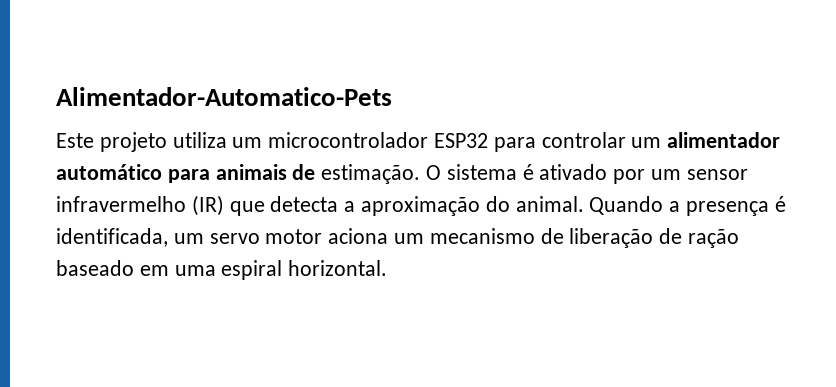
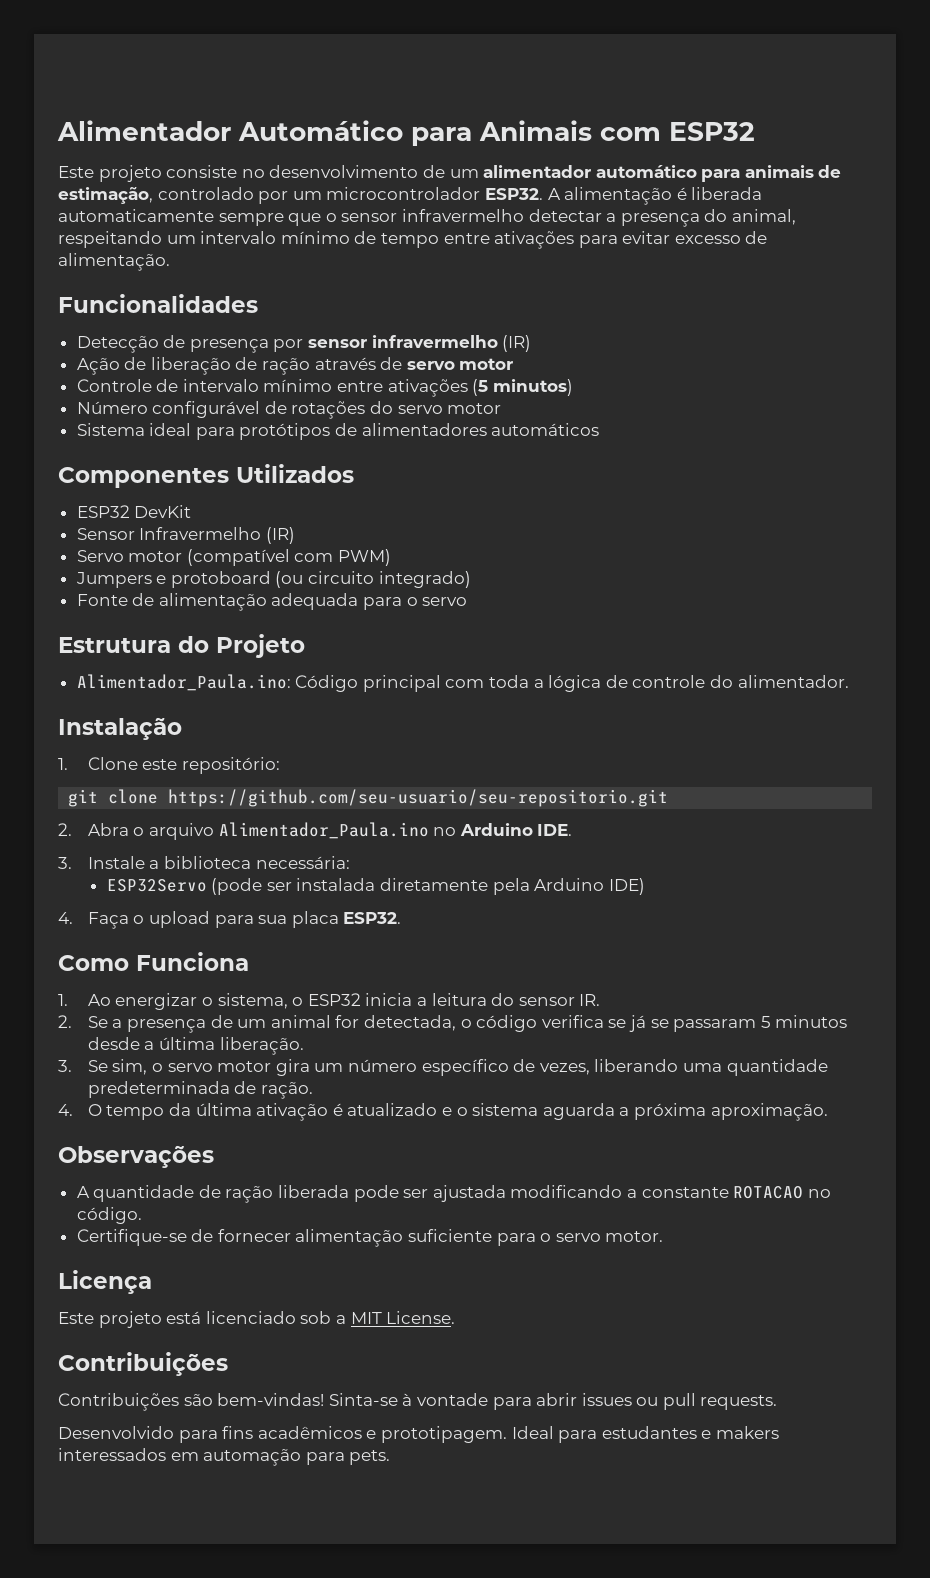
[56,87,392,106] [56,132,626,152] Alimentador-Automatico-Pets // Este projeto utiliza um microcontrolador ESP32 para controlar -> [57,120,755,146] [58,165,445,182] Alimentador Automático para Animais com ESP32 // Este projeto consiste no desenvolvimento de
[321,164,748,184] [56,195,786,216] [56,228,740,248] [56,260,388,280] estimação. O sistema é ativado por um sensor infravermelho (IR) que detecta a aproximação do animal. Quando a presença é identificada, um servo motor aciona um mecanismo de liberação de ração baseado em uma espiral horizontal. -> [58,187,763,205] [58,209,796,227] [58,231,768,249] [58,253,170,271] [58,294,258,313] [76,335,532,353] [76,357,514,375] [76,379,573,397] [76,401,502,419] [76,423,600,440] [58,464,354,488] [76,505,192,518] [76,527,295,544] [76,549,392,566] [75,571,471,588] [76,593,468,611] [58,634,305,658] [76,674,849,692] [58,717,182,740] [58,757,281,774] [68,789,669,807] [58,822,573,840] [58,856,350,869] [106,878,645,895] [58,911,402,929] [58,952,249,971] [58,993,601,1010] [58,1015,848,1033] [87,1037,304,1055] [58,1059,828,1076] [87,1081,314,1099] [58,1103,828,1121] [58,1145,214,1168] [76,1185,831,1203] [76,1207,142,1224] [76,1229,664,1247] [58,1270,152,1294] [58,1311,456,1328] [58,1352,228,1376] [58,1393,778,1411] [58,1426,779,1443] [58,1448,391,1466] estimação, controlado por um microcontrolador ESP32. A alimentação é liberada automaticamente sempre que o sensor infravermelho detectar a presença do animal, respeitando um intervalo mínimo de tempo entre ativações para evitar excesso de alimentação. // Funcionalidades // Detecção de presença por sensor infravermelho (IR) // Ação de liberação de ração através de servo motor // Controle de intervalo mínimo entre ativações (5 minutos) // Número configurável de rotações do servo motor // Sistema ideal para protótipos de alimentadores automáticos // Componentes Utilizados // ESP32 DevKit // Sensor Infravermelho (IR) // Servo motor (compatível com PWM) // Jumpers e protoboard (ou circuito integrado) // Fonte de alimentação adequada para o servo // Estrutura do Projeto // Alimentador_Paula.ino: Código principal com toda a lógica de controle do alimentador. // Instalação // 1. Clone este repositório: // git clone https://github.com/seu-usuario/seu-repositorio.git // 2. Abra o arquivo Alimentador_Paula.ino no Arduino IDE. // 3. Instale a biblioteca necessária: // ESP32Servo (pode ser instalada diretamente pela Arduino IDE) // 4. Faça o upload para sua placa ESP32. // Como Funciona // 1. Ao energizar o sistema, o ESP32 inicia a leitura do sensor IR. // 2. Se a presença de um animal for detectada, o código verifica se já se passaram 5 minutos desde a última liberação. // 3. Se sim, o servo motor gira um número específico de vezes, liberando uma quantidade predeterminada de ração. // 4. O tempo da última ativação é atualizado e o sistema aguarda a próxima aproximação. // Observações // A quantidade de ração liberada pode ser ajustada modificando a constante ROTACAO no código. // Certifique-se de fornecer alimentação suficiente para o servo motor. // Licença // Este projeto está licenciado sob a MIT License. // Contribuições // Contribuições são bem-vindas! Sinta-se à vontade para abrir issues ou pull requests. // Desenvolvido para fins acadêmicos e prototipagem. Ideal para estudantes e makers interessados em automação para pets.

